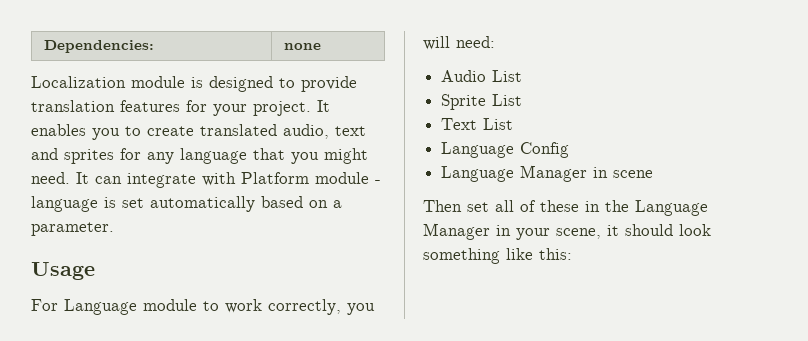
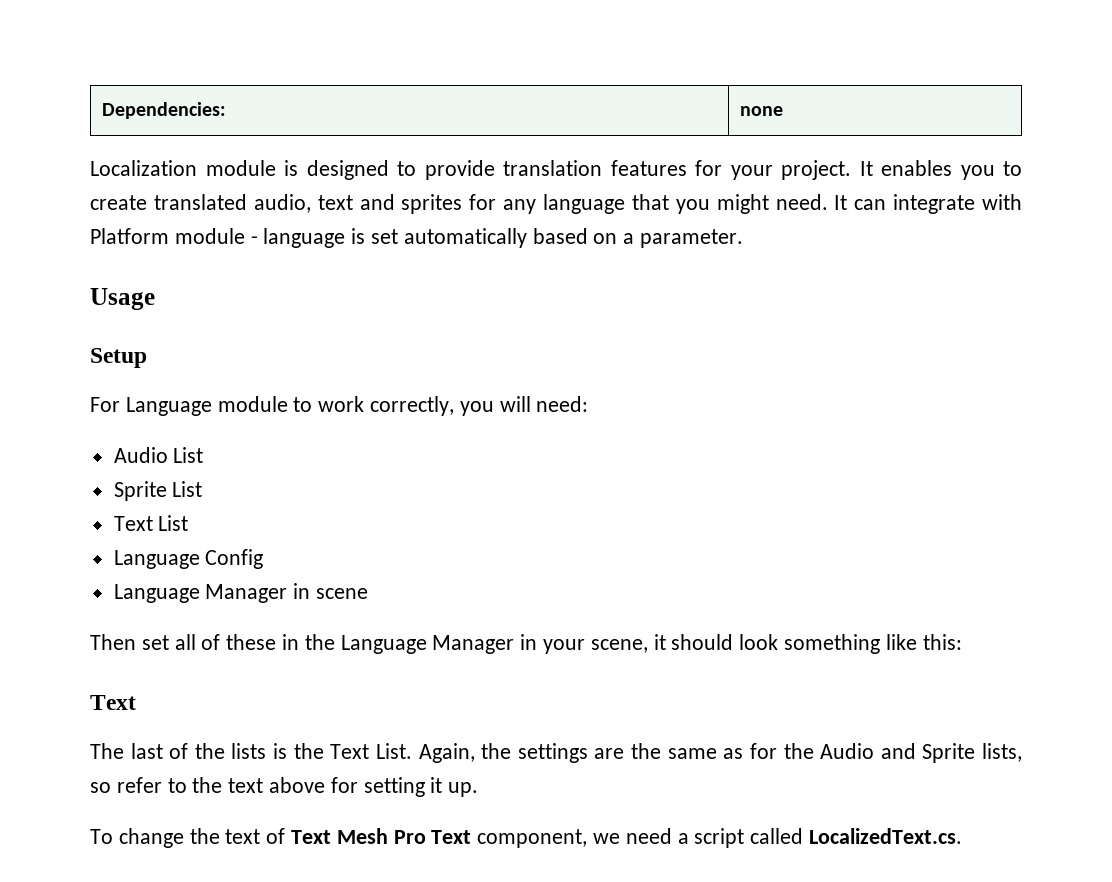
(95, 271) none -> [90,348,147,368] // Setup
(572, 254) none -> [90,695,136,710] [90,743,1022,763] [90,777,479,797] [90,828,963,848] // Text // The last of the lists is the Text List. Again, the settings are the same as for the Audio and Sprite lists, so refer to the text above for setting it up. // To change the text of Text Mesh Pro Text component, we need a script called LocalizedText.cs.

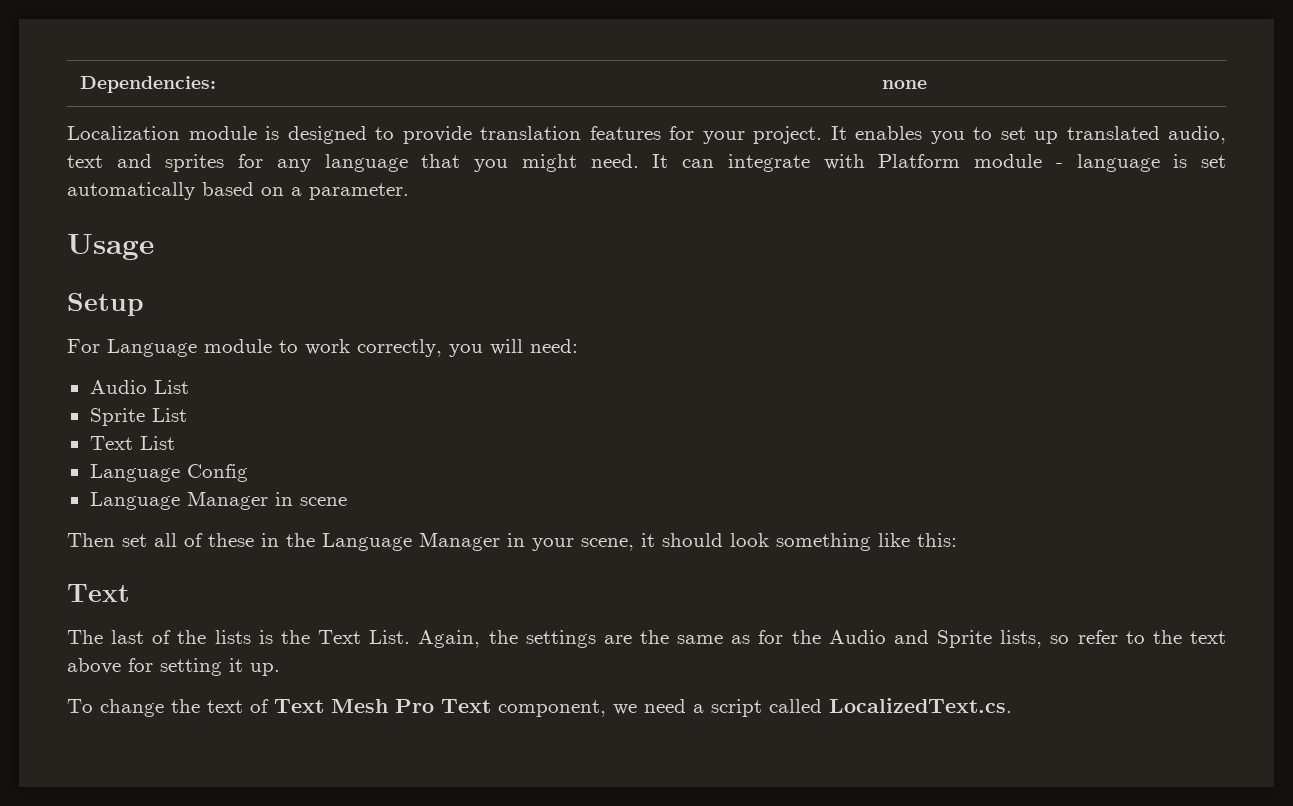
[90,195,147,210] create -> [1000,127,1058,144] set up

